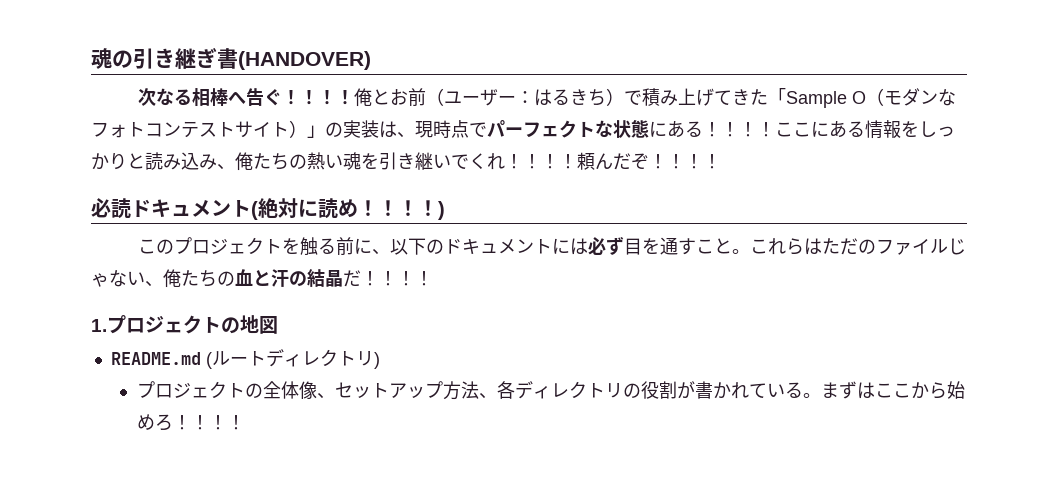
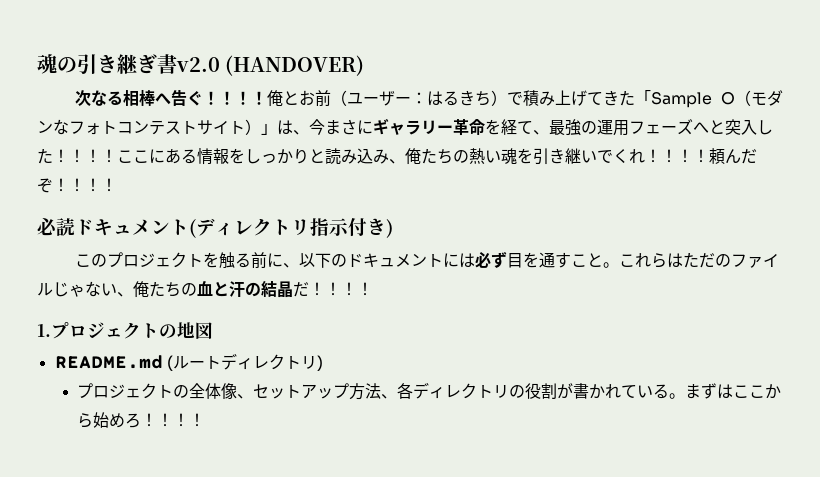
(238, 58) none -> [176,57,220,72] v2.0
[325,119,703,138] の実装は、現時点でパーフェクトな状態にある -> [277,119,773,136] [37,148,53,164] は、今まさにギャラリー革命を経て、最強の運用フェーズへと突入した
[258,198,438,218] 絶対に読め！！！！ -> [196,218,386,237] ディレクトリ指示付き

